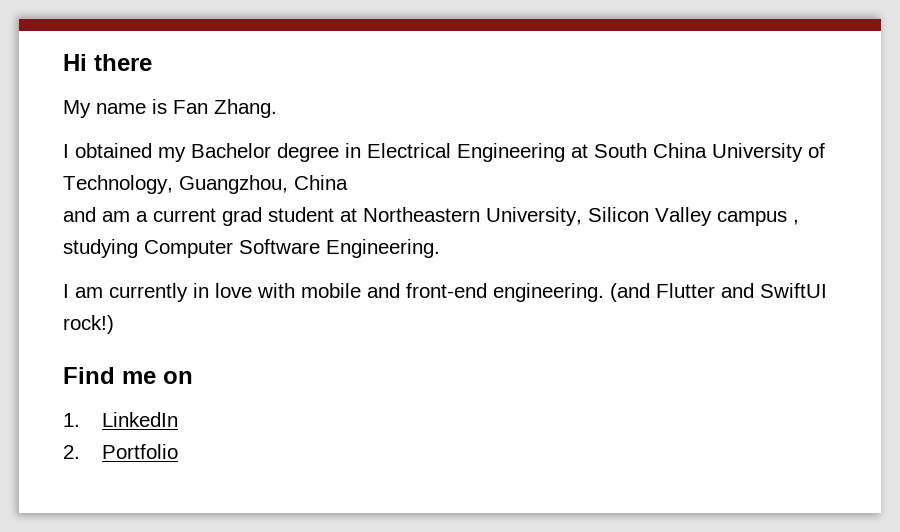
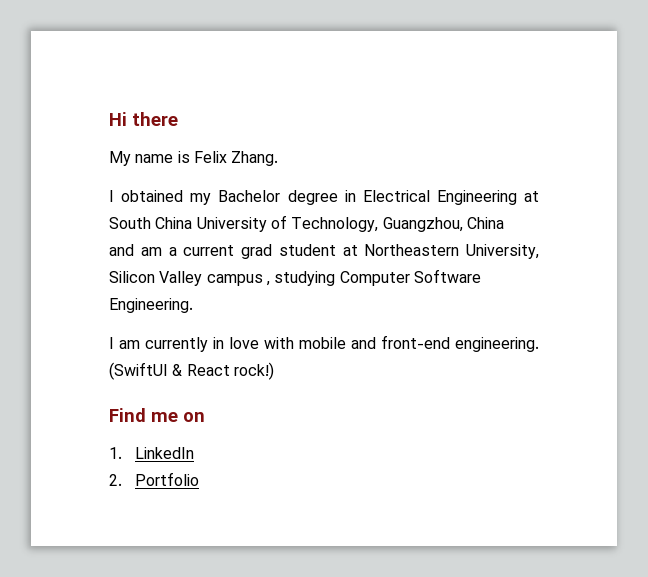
[173,100,208,114] Fan -> [193,151,227,163] Felix
[610,283,827,302] (and Flutter and SwiftUI -> [109,362,230,380] (SwiftUI & React

